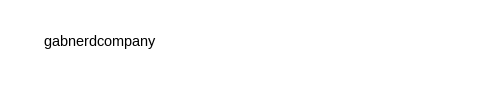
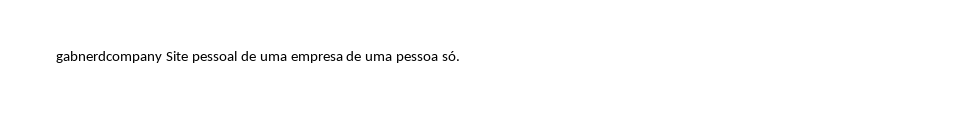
(156, 42) none -> [165,51,461,63] Site pessoal de uma empresa de uma pessoa só.

